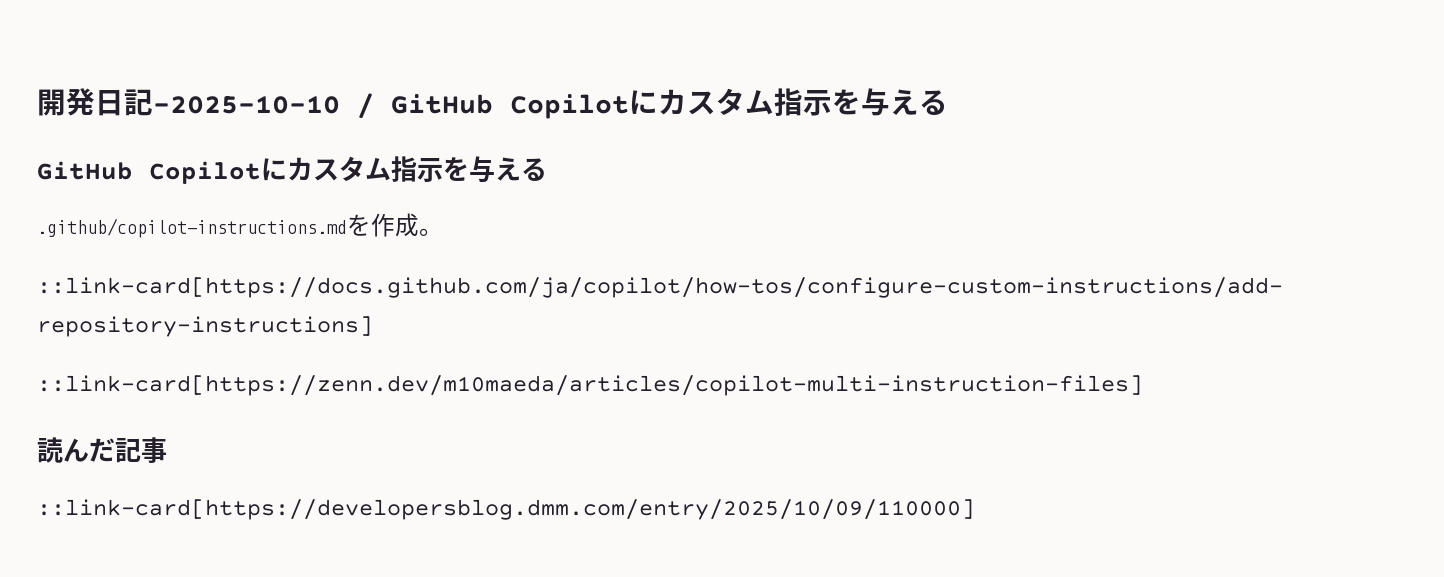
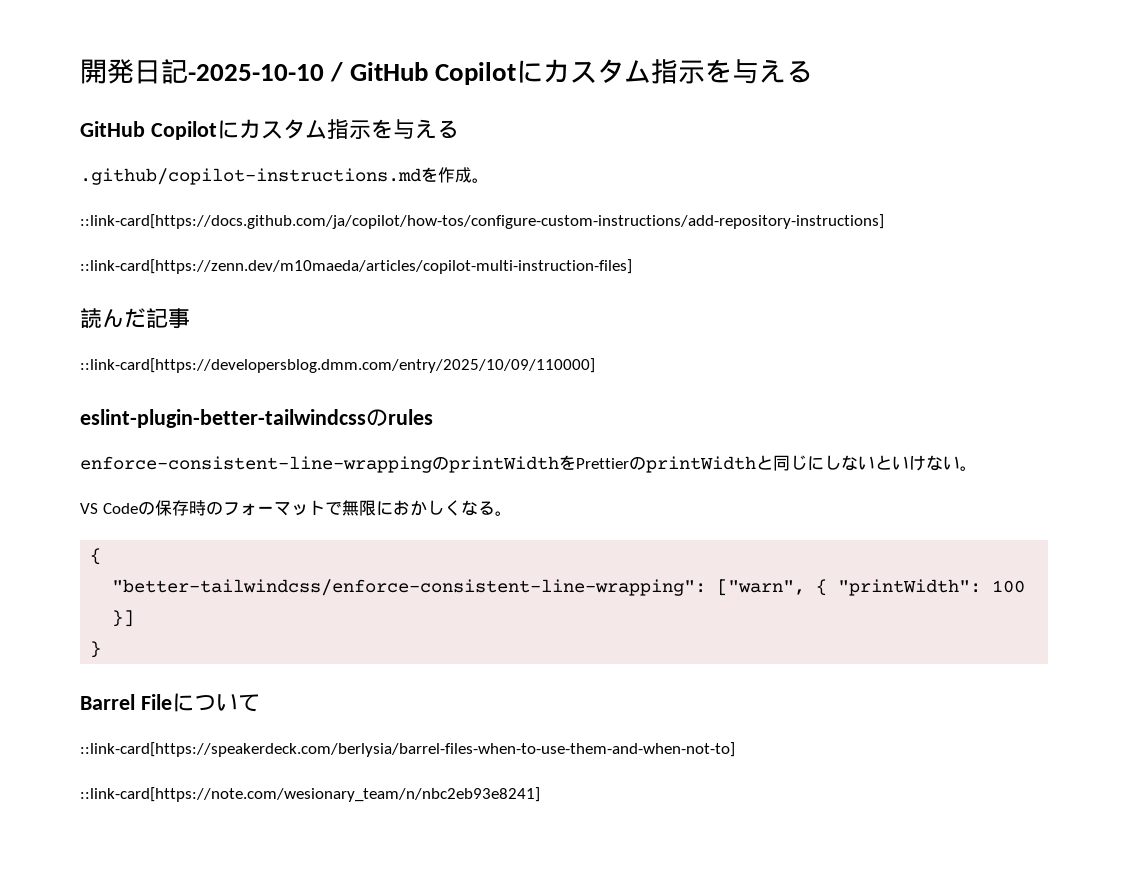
(975, 509) none -> [80,409,433,428] [80,455,977,473] [80,500,512,516] [90,548,102,565] [112,579,1026,596] [112,610,135,627] [90,641,102,658] [80,693,260,712] [80,742,735,757] [80,787,540,802] // eslint-plugin-better-tailwindcssのrules // enforce-consistent-line-wrappingのprintWidthをPrettierのprintWidthと同じにしないといけない。 // VS Codeの保存時のフォーマットで無限におかしくなる。 // { // "better-tailwindcss/enforce-consistent-line-wrapping": ["warn", { "printWidth": 100 }] // } // Barrel Fileについて // ::link-card[https://speakerdeck.com/berlysia/barrel-files-when-to-use-them-and-when-not-to] // ::link-card[https://note.com/wesionary_team/n/nbc2eb93e8241]

